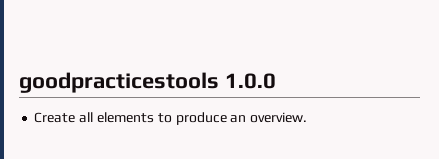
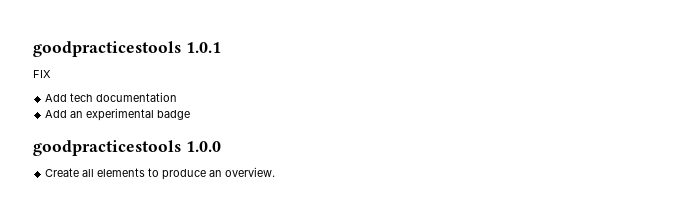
[19,72,219,93] goodpracticestools -> [33,41,221,57] [33,70,51,78] [45,92,178,102] [45,108,191,121] [33,140,181,156] goodpracticestools 1.0.1 // FIX // Add tech documentation // Add an experimental badge // goodpracticestools

